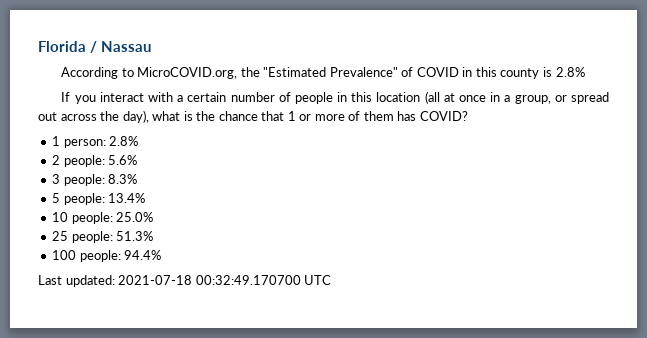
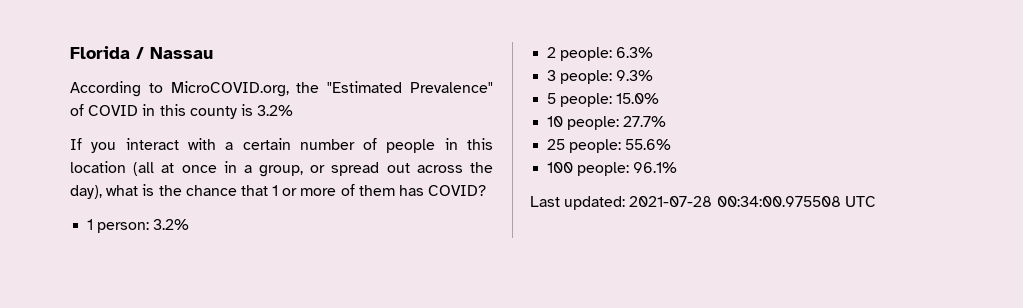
[555,67,585,77] 2.8% -> [257,105,294,116] 3.2%
[109,136,139,146] 2.8% -> [153,219,190,230] 3.2%
[108,155,138,165] 5.6% -> [616,47,654,58] 6.3%
[108,174,138,184] 8.3% -> [616,70,654,81] 9.3%
[108,193,146,203] 13.4% -> [616,93,660,104] 15.0%
[116,212,154,222] 25.0% -> [623,116,667,127] 27.7%
[116,231,154,241] 51.3% -> [625,139,672,150] 55.6%
[124,250,162,260] 94.4% -> [633,162,678,173] 96.1%
[118,275,301,285] 2021-07-18 00:32:49.170700 -> [629,196,841,207] 2021-07-28 00:34:00.975508

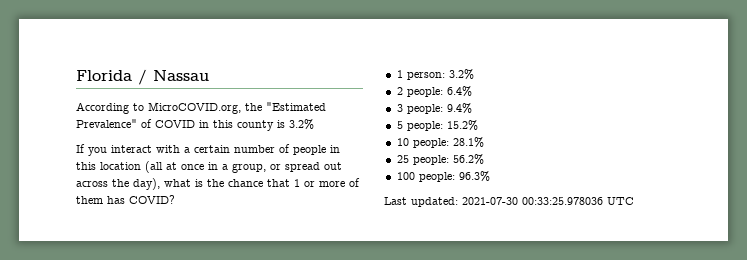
[616,47,654,58] 6.3% -> [446,86,472,97] 6.4%
[616,70,654,81] 9.3% -> [446,103,472,114] 9.4%
[616,93,660,104] 15.0% -> [446,120,478,131] 15.2%
[623,116,667,127] 27.7% -> [452,137,484,148] 28.1%
[625,139,672,150] 55.6% -> [452,154,484,165] 56.2%
[633,162,678,173] 96.1% -> [458,171,490,182] 96.3%
[629,196,841,207] 2021-07-28 00:34:00.975508 -> [462,197,603,205] 2021-07-30 00:33:25.978036

